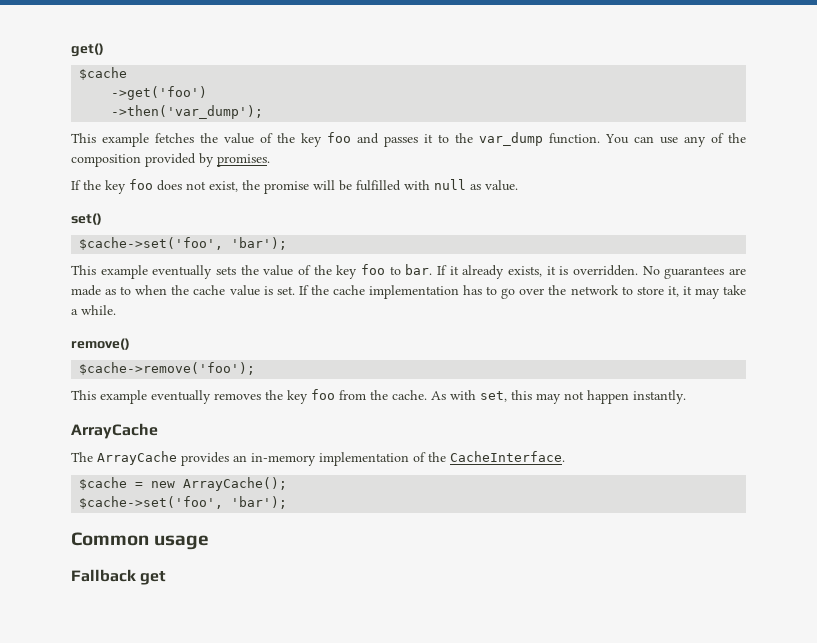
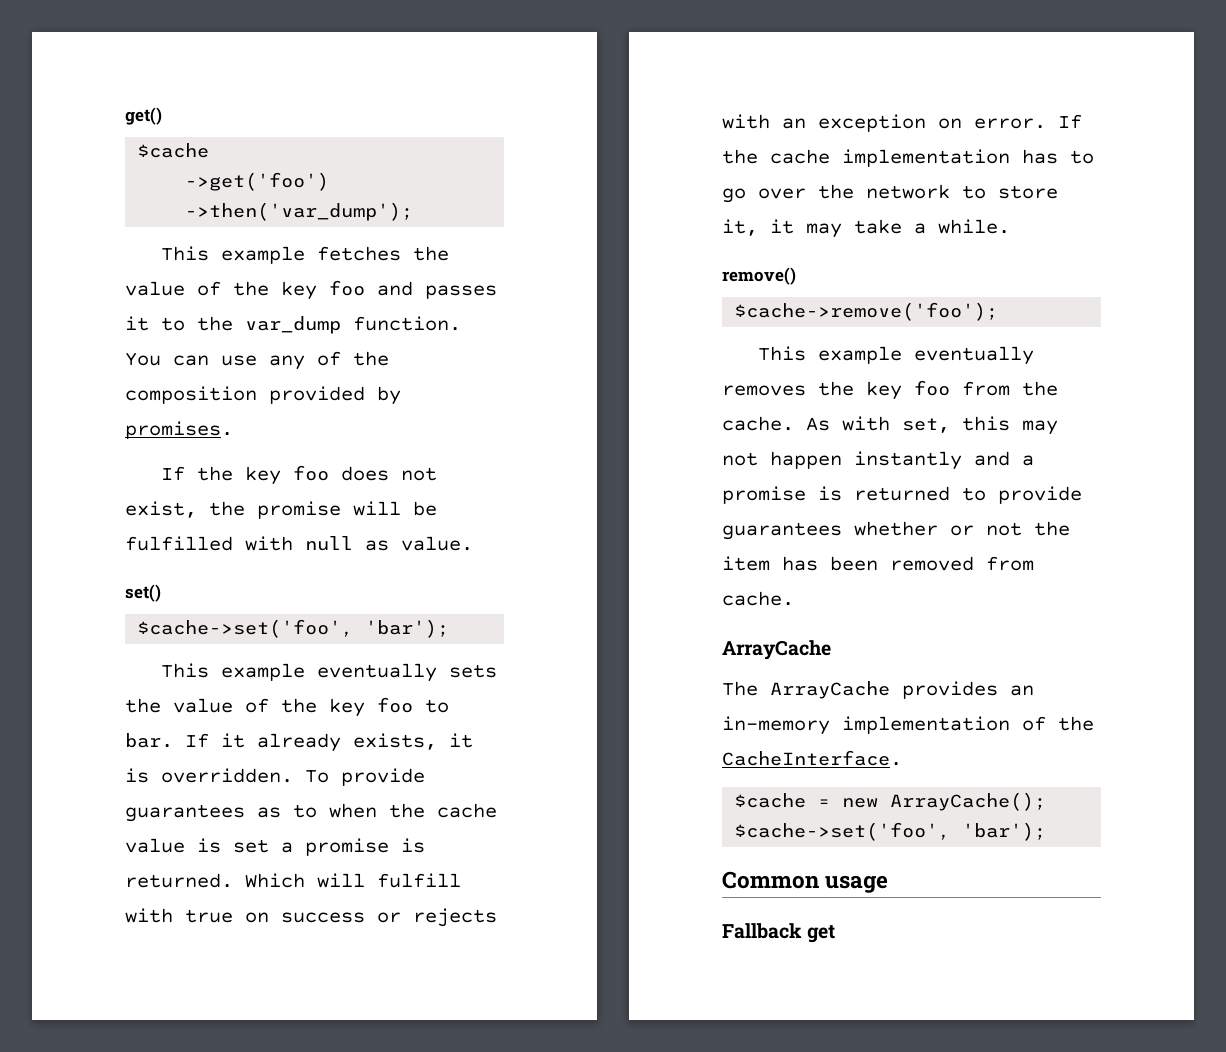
[642,266,747,279] [71,285,101,296] No guarantees are made -> [305,768,425,786] [125,804,245,822] To provide guarantees
[276,286,295,295] set. -> [233,838,425,856] [125,873,461,888] [125,908,497,927] [722,114,1046,132] set a promise is returned. Which will fulfill with true on success or rejects with an exception on error.
[633,390,686,404] instantly. -> [854,451,1034,470] [722,486,1082,504] [722,521,1070,540] [722,556,1034,571] [722,591,794,606] instantly and a promise is returned to provide guarantees whether or not the item has been removed from cache.

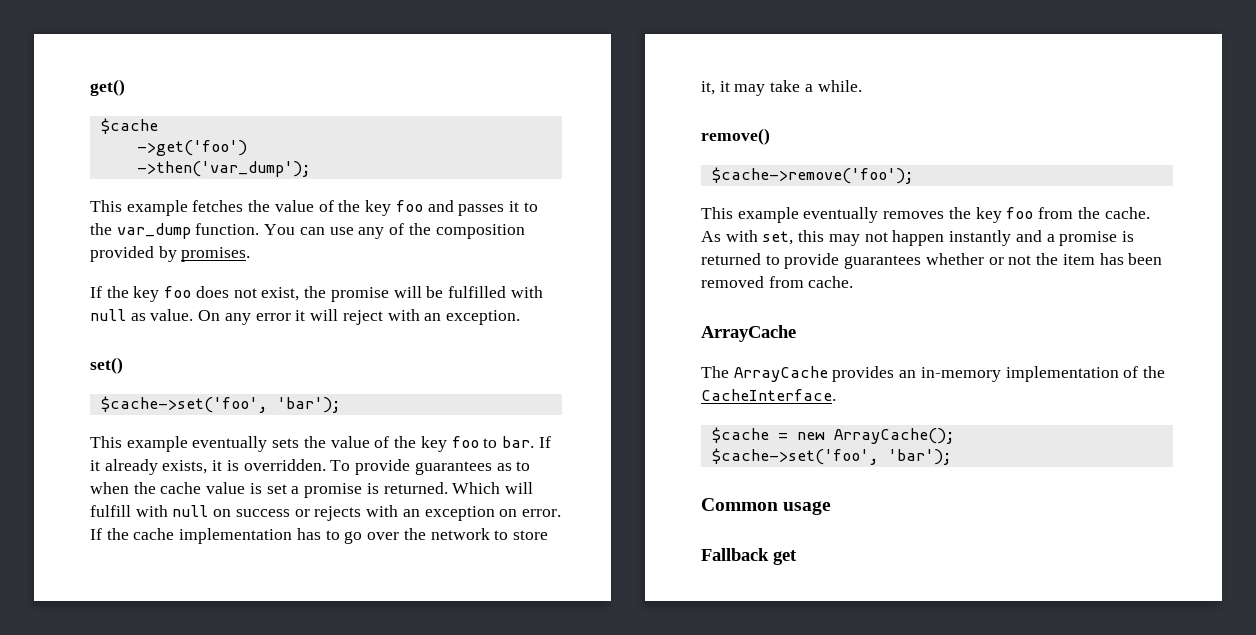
(473, 543) none -> [198,309,520,325] On any error it will reject with an exception.
[185,909,233,923] true -> [172,505,209,517] null

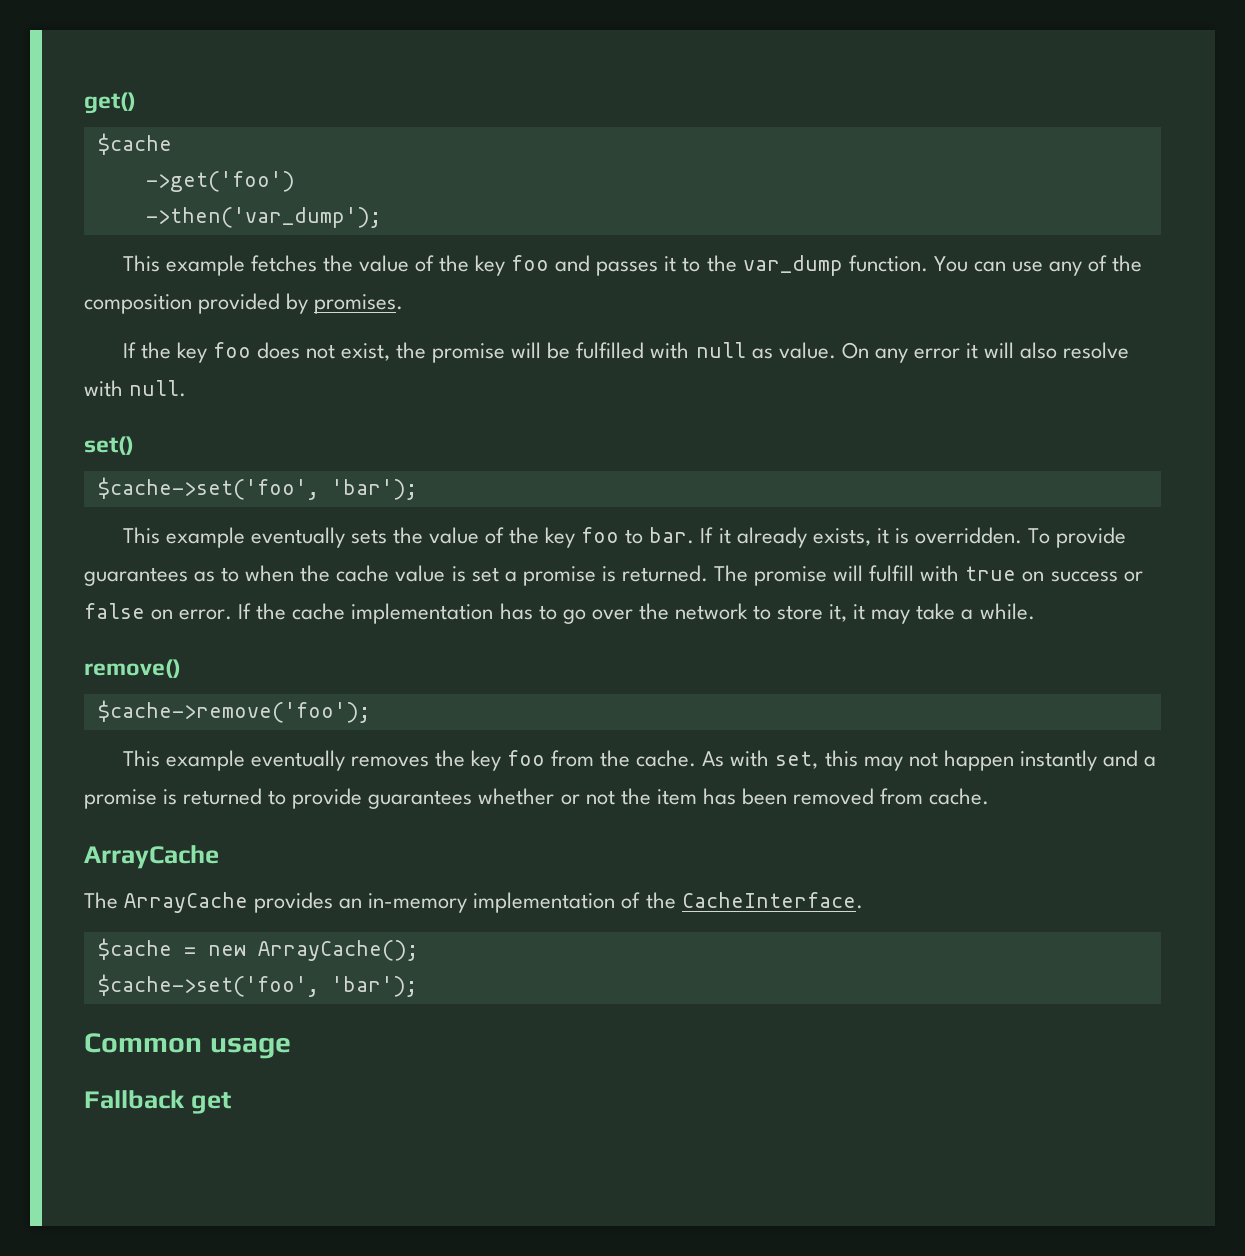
[342,309,520,325] reject with an exception. -> [1020,342,1130,359] [84,380,187,397] also resolve with null.
[452,482,501,494] Which -> [713,565,828,586] The promise
[172,505,209,517] null -> [965,566,1017,581] true
[314,505,495,521] rejects with an exception -> [84,603,145,619] false

